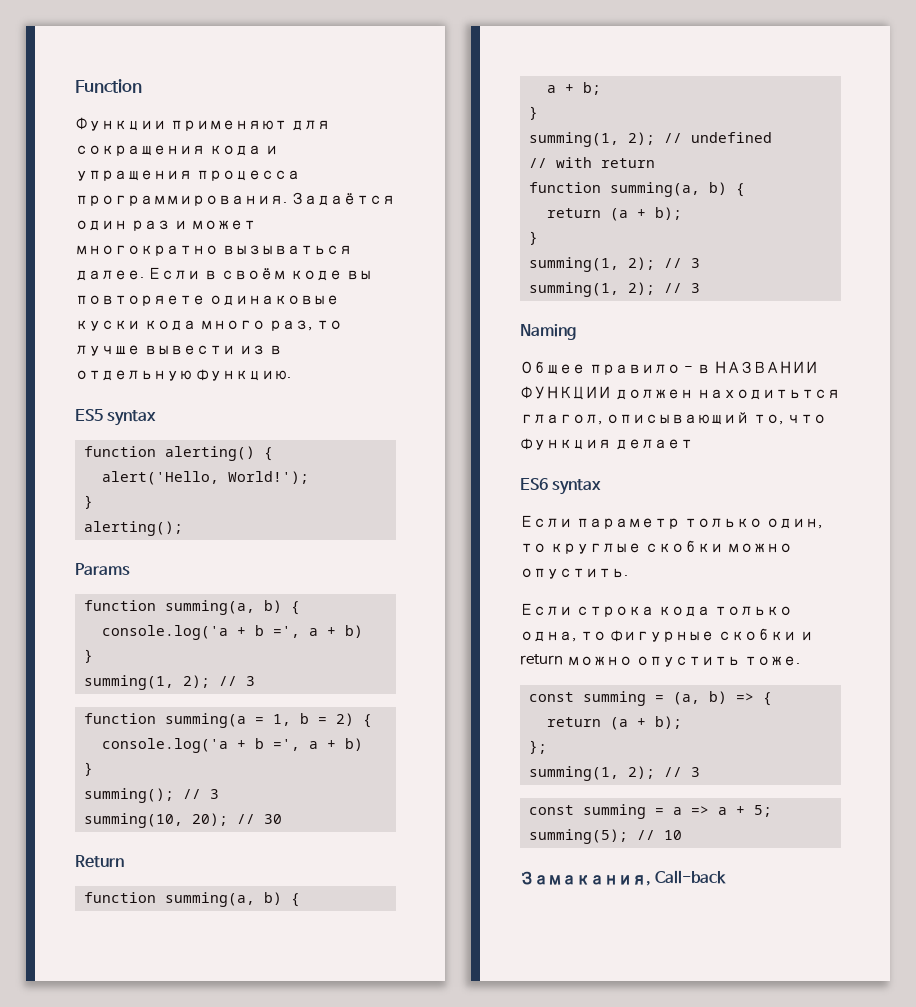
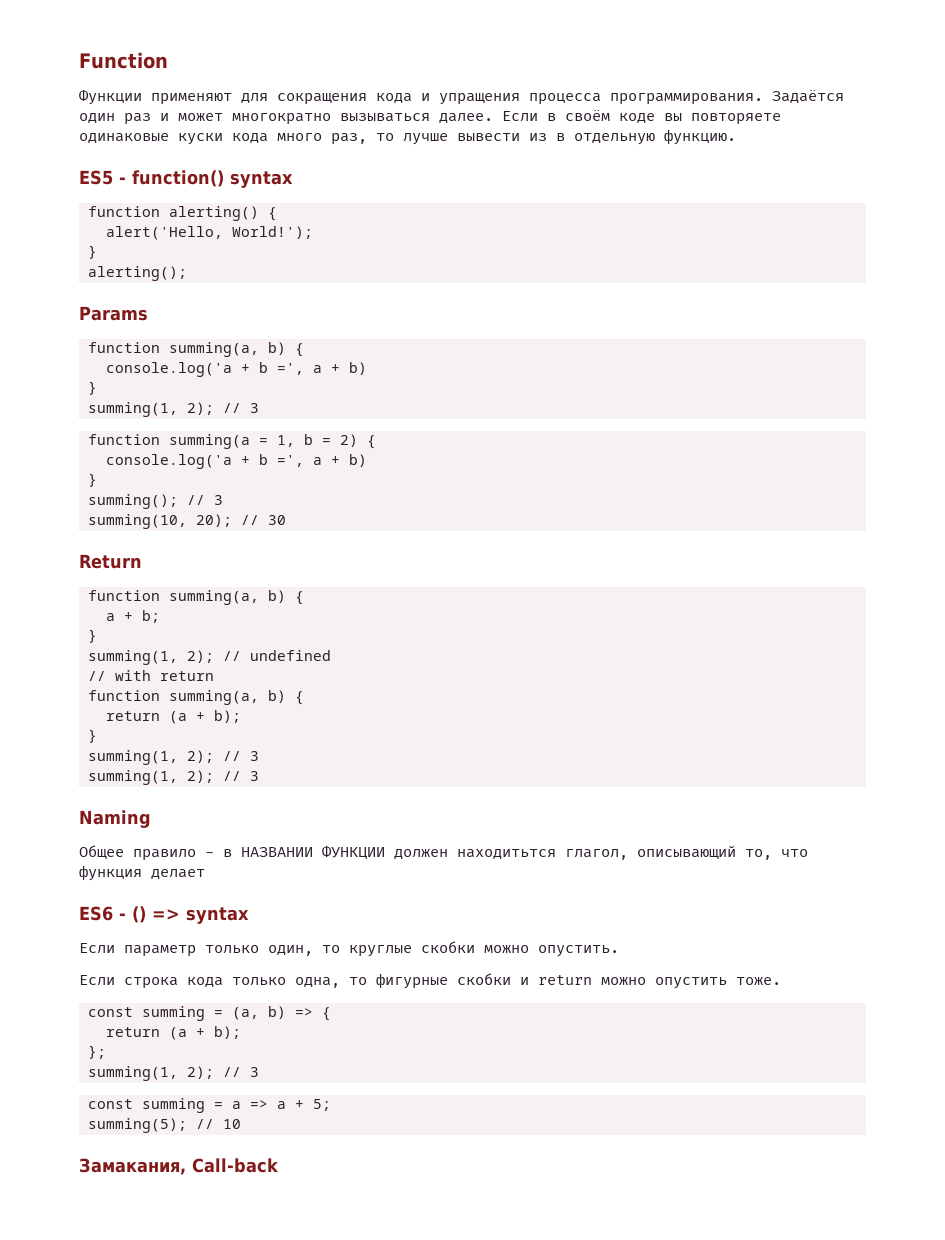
(103, 415) none -> [119,170,224,187] - function()
(548, 484) none -> [119,906,180,923] - () =>

